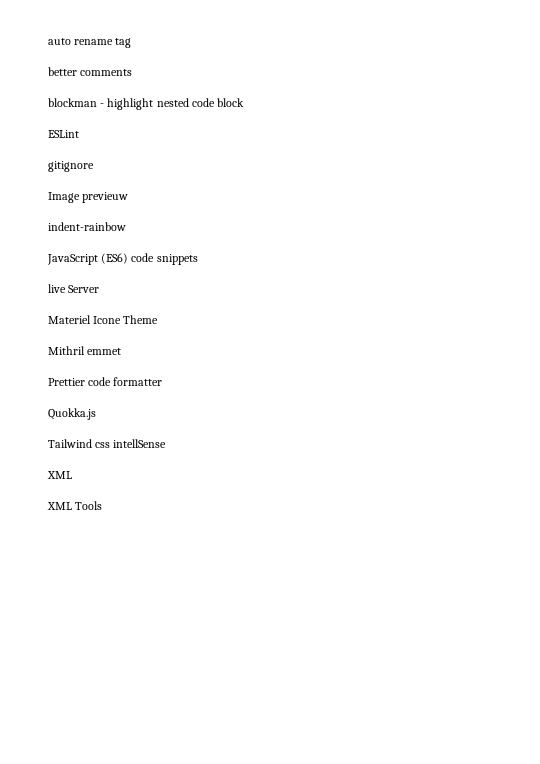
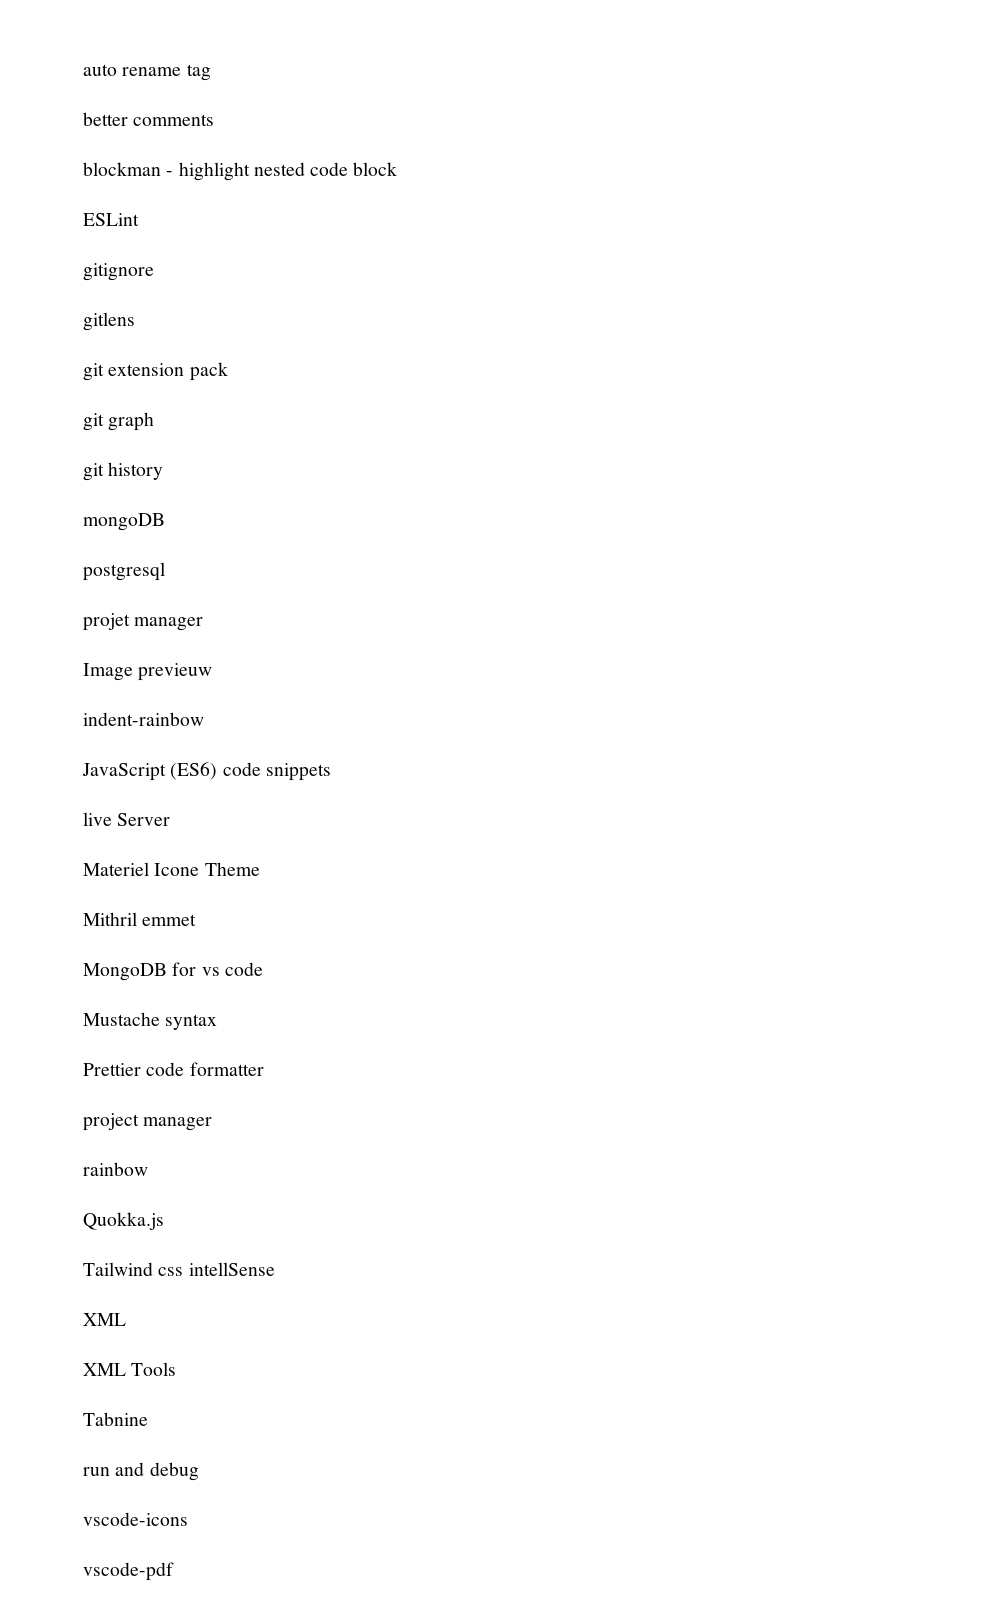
(94, 166) none -> [83,312,135,331] [83,362,228,381] [83,412,155,431] [83,462,164,481] [83,513,165,531] [83,562,165,581] [83,613,204,631] // gitlens // git extension pack // git graph // git history // mongoDB // postgresql // projet manager
(122, 351) none -> [83,962,263,981] [83,1012,218,1030] // MongoDB for vs code // Mustache syntax
(163, 381) none -> [83,1113,213,1131] [83,1162,148,1176] // project manager // rainbow
(103, 505) none -> [83,1412,148,1426] [83,1462,199,1481] [83,1512,188,1526] [83,1562,174,1581] // Tabnine // run and debug // vscode-icons // vscode-pdf

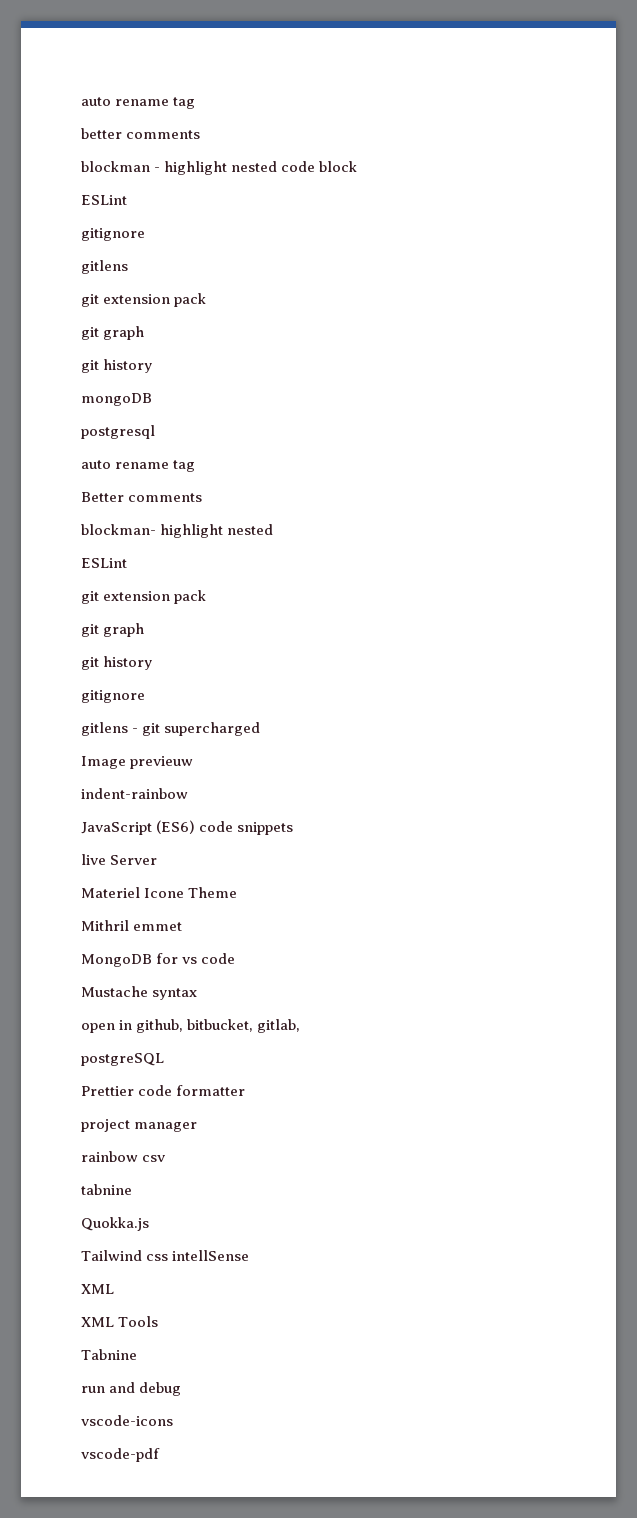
[83,613,204,631] projet manager -> [81,460,196,472] [81,492,203,502] [81,524,274,538] [81,558,127,568] [81,590,207,604] [81,623,145,637] [81,656,153,670] [81,690,145,703] [81,722,261,736] auto rename tag // Better comments // blockman- highlight nested // ESLint // git extension pack // git graph // git history // gitignore // gitlens - git supercharged
(218, 1022) none -> [81,1019,301,1033] [81,1053,164,1066] // open in github, bitbucket, gitlab, // postgreSQL
(148, 1169) none -> [142,1155,167,1162] [81,1184,132,1195] csv // tabnine

